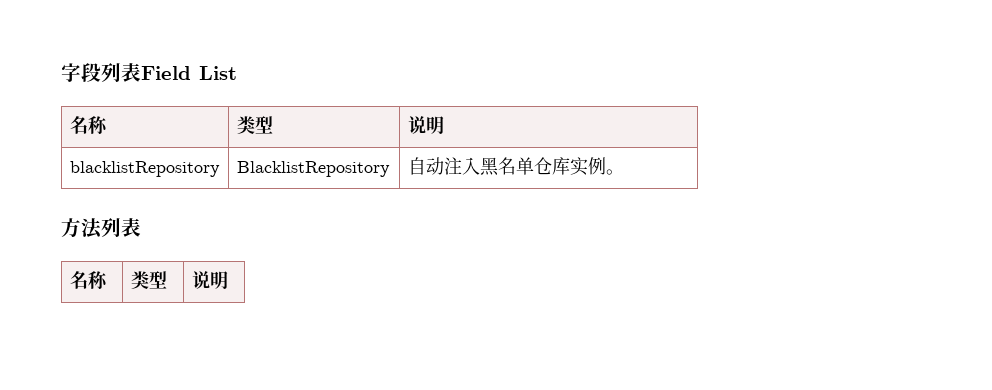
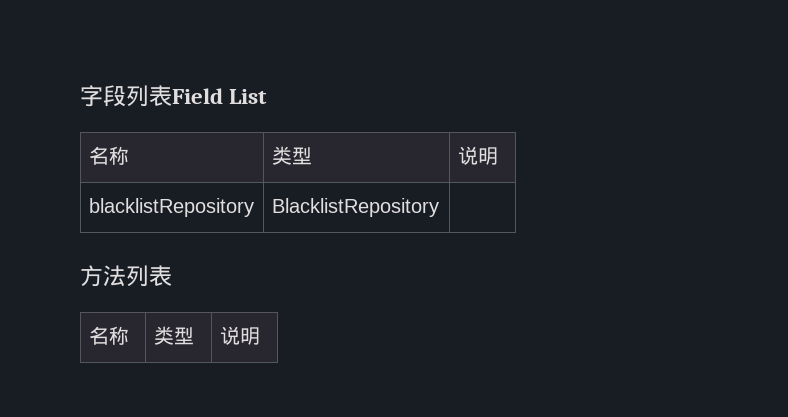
[407,157,624,176] 自动注入黑名单仓库实例。 -> (439, 207) none

